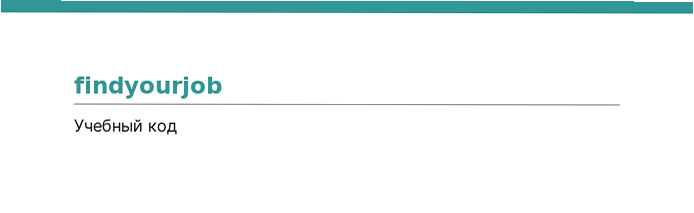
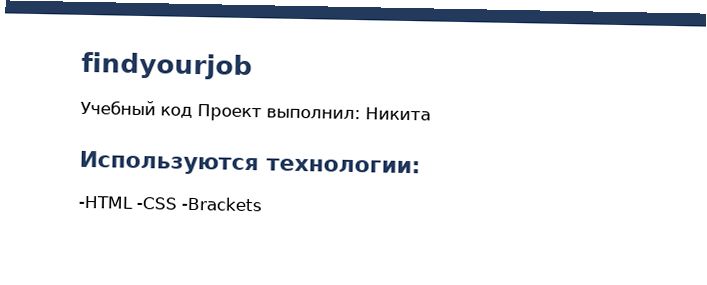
(177, 128) none -> [197,104,431,122] [79,150,421,176] [78,195,262,212] Проект выполнил: Никита // Используются технологии: // -HTML -CSS -Brackets

